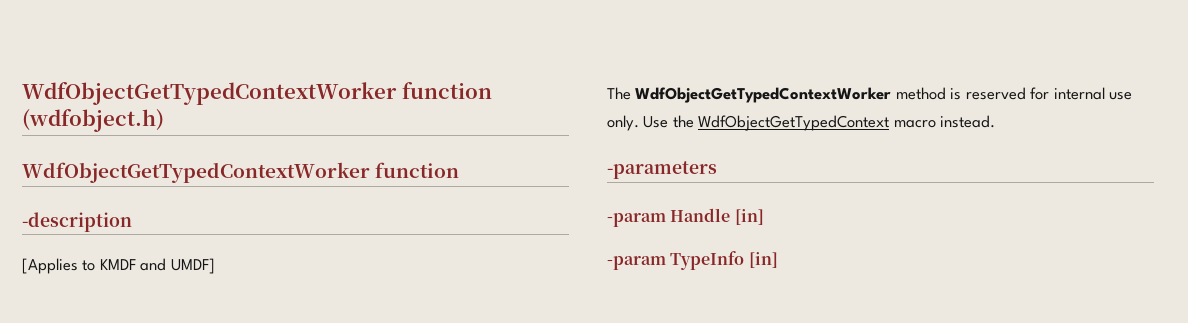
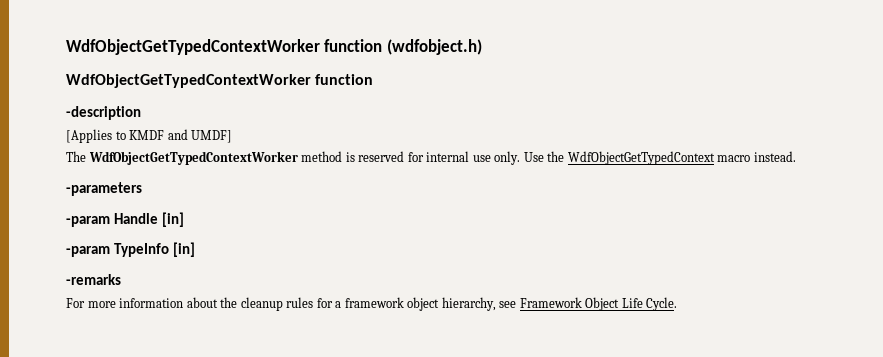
(778, 260) none -> [66,274,121,285] [66,297,678,311] // -remarks // For more information about the cleanup rules for a framework object hierarchy, see Framework Object Life Cycle.

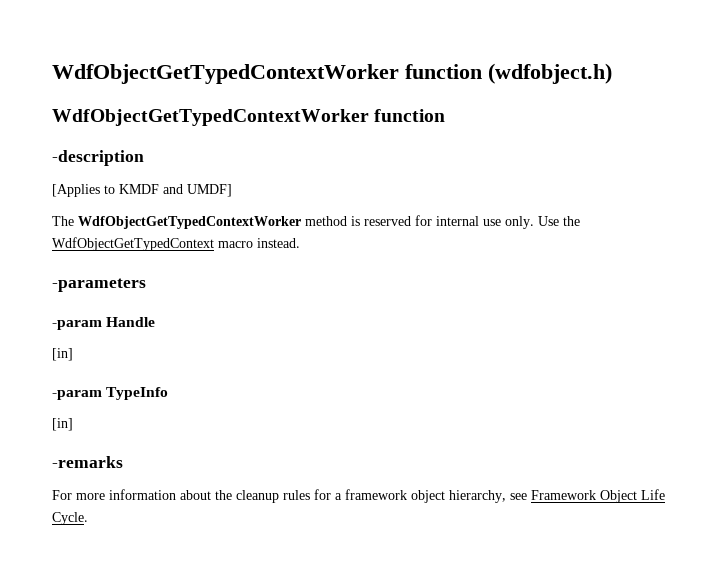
(158, 218) none -> (156, 322) //
(169, 250) none -> (169, 393) //

